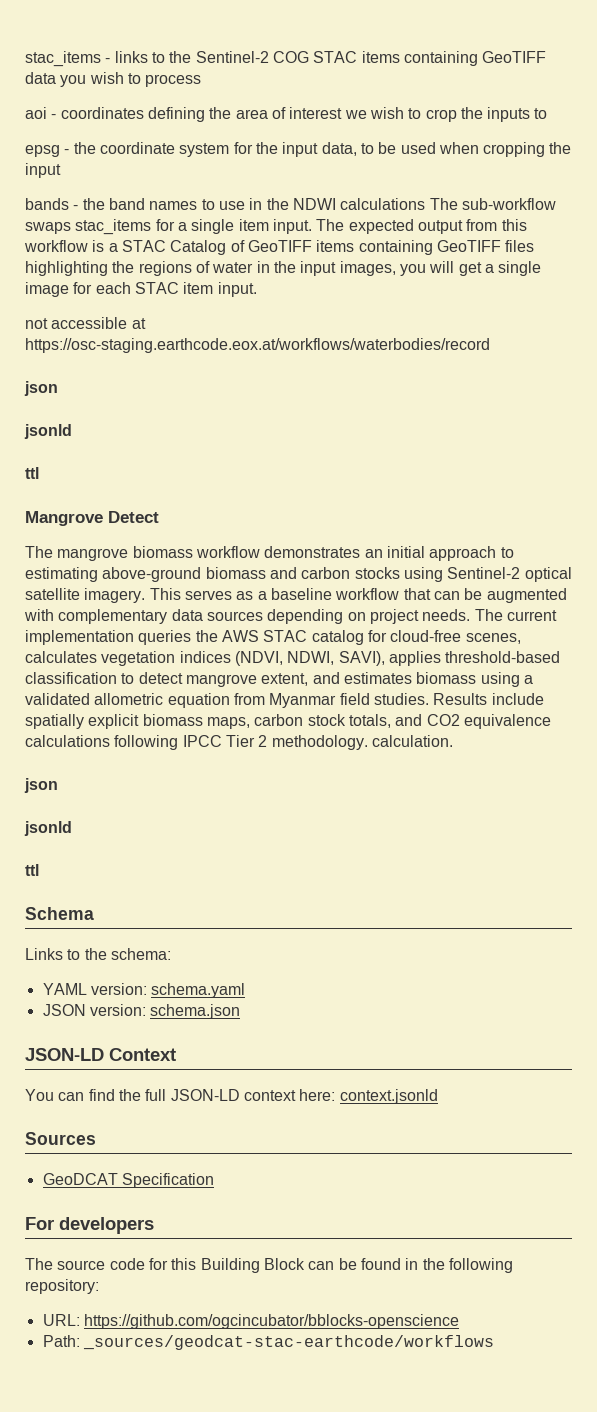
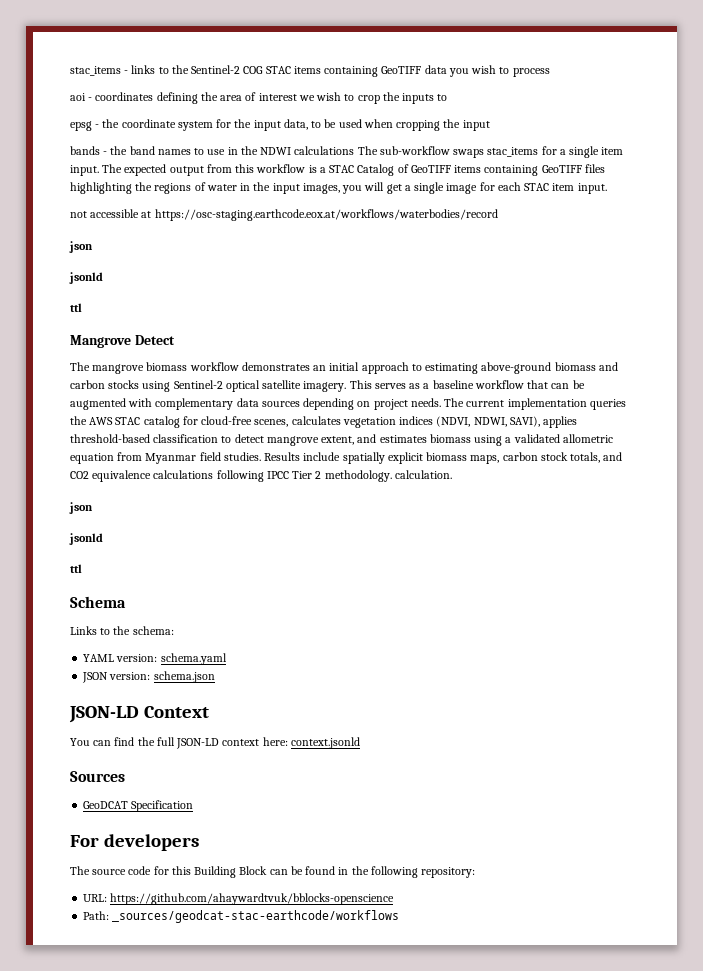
[83,1314,459,1329] https://github.com/ogcincubator/bblocks-openscience -> [110,893,395,905] https://github.com/ahaywardtvuk/bblocks-openscience

